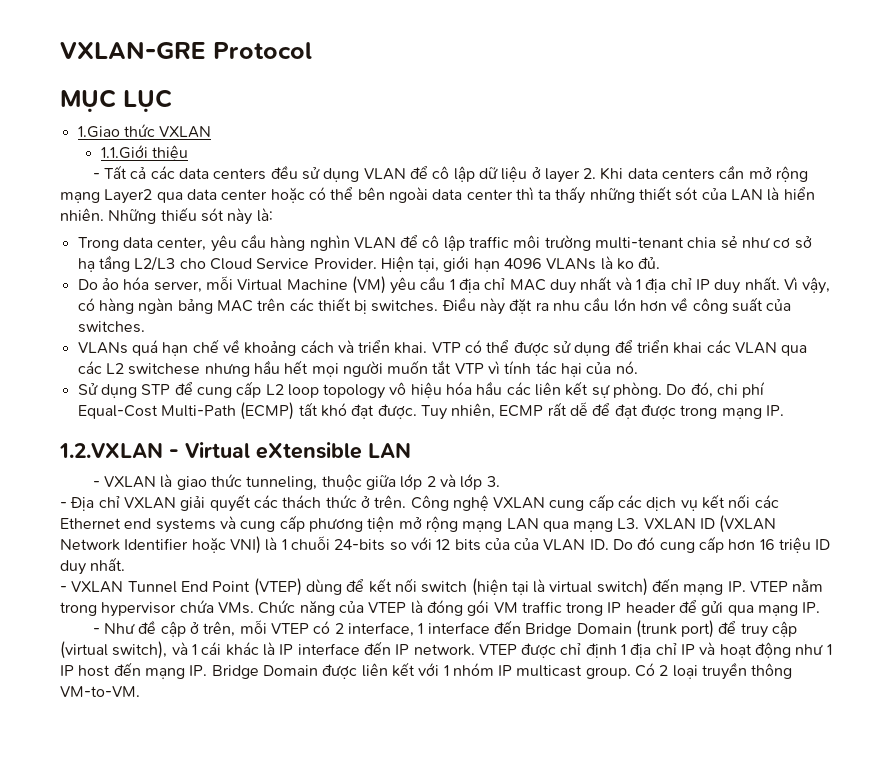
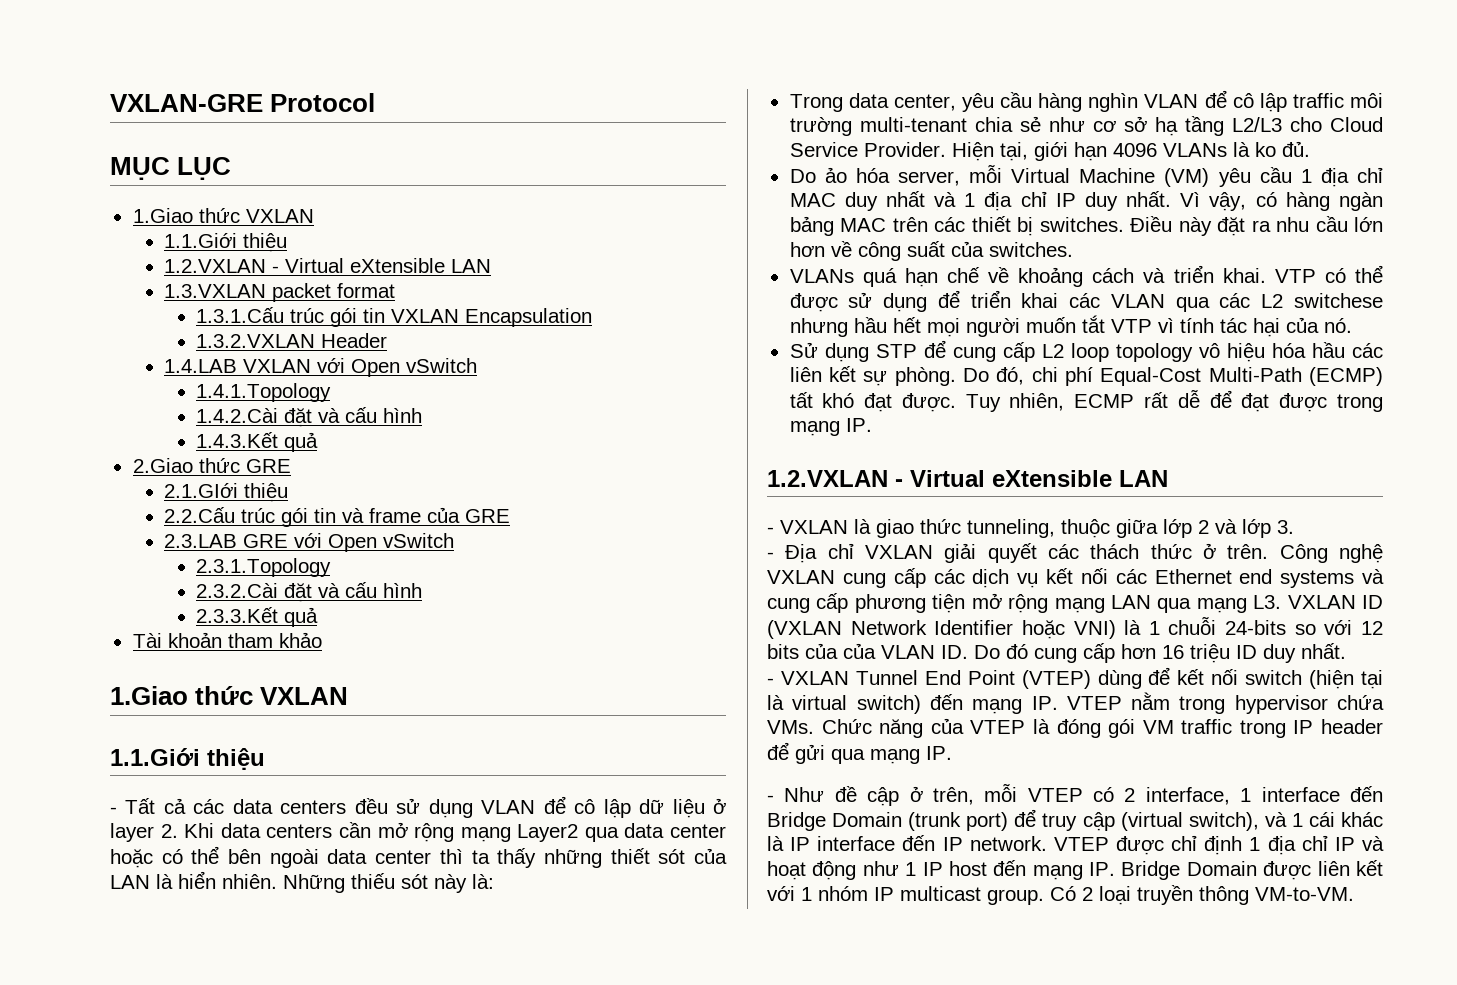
(188, 153) none -> [164,258,492,273] [164,283,396,302] [195,307,592,327] [195,333,387,348] [164,358,478,377] [195,383,331,402] [195,407,422,427] [195,432,318,452] [132,458,291,473] [164,483,289,502] [164,507,511,527] [164,533,455,552] [195,558,331,577] [195,582,422,602] [195,607,318,627] [132,632,322,648] [110,686,349,705] [110,748,265,770] // 1.2.VXLAN - Virtual eXtensible LAN // 1.3.VXLAN packet format // 1.3.1.Cấu trúc gói tin VXLAN Encapsulation // 1.3.2.VXLAN Header // 1.4.LAB VXLAN với Open vSwitch // 1.4.1.Topology // 1.4.2.Cài đặt và cấu hình // 1.4.3.Kết quả // 2.Giao thức GRE // 2.1.GIới thiệu // 2.2.Cấu trúc gói tin và frame của GRE // 2.3.LAB GRE với Open vSwitch // 2.3.1.Topology // 2.3.2.Cài đặt và cấu hình // 2.3.3.Kết quả // Tài khoản tham khảo // 1.Giao thức VXLAN // 1.1.Giới thiệu

